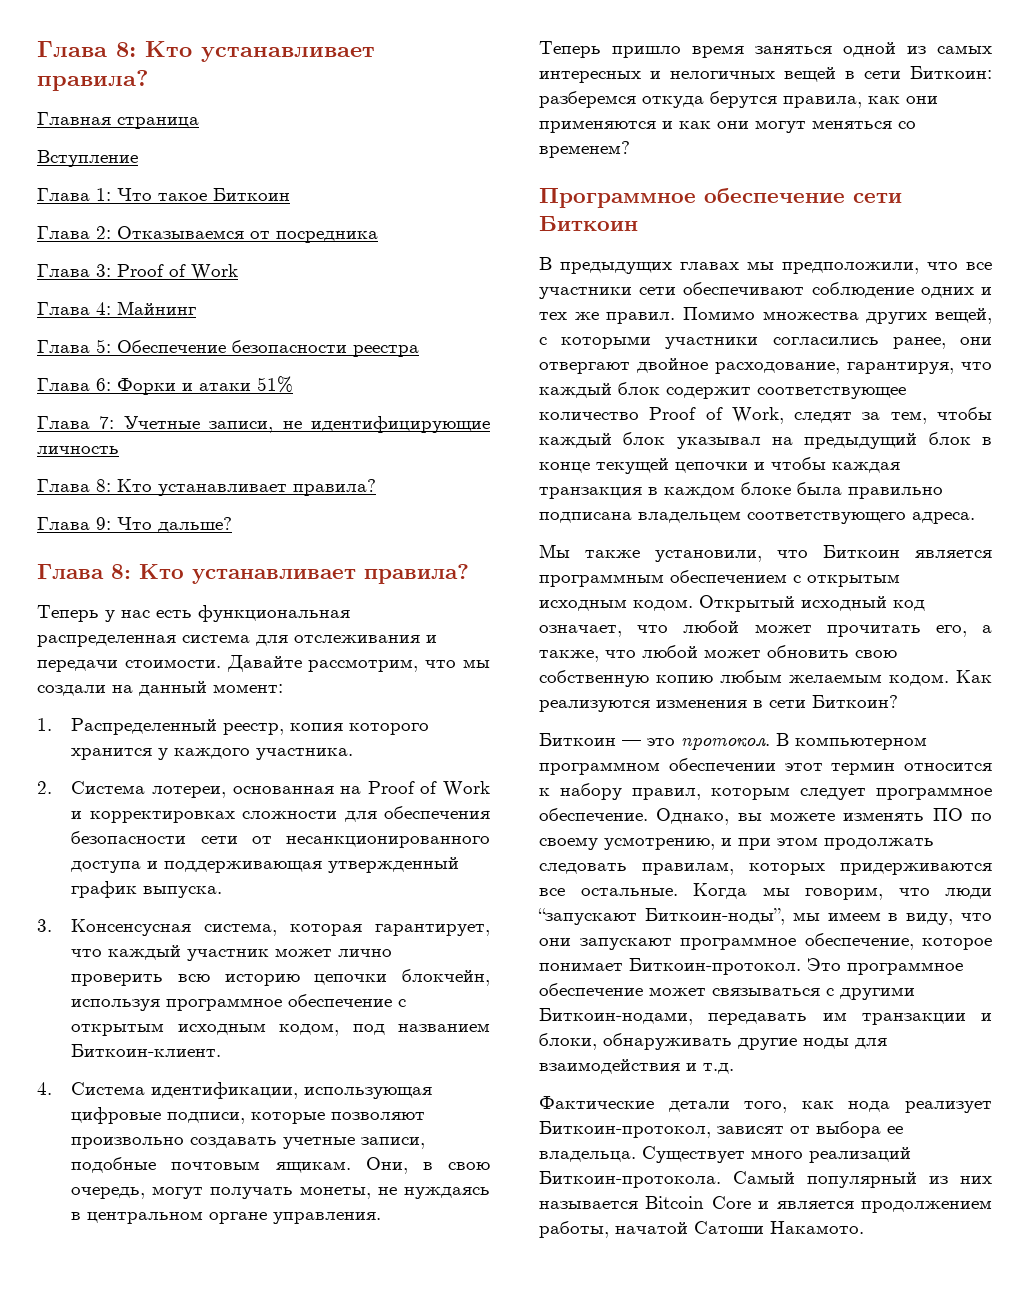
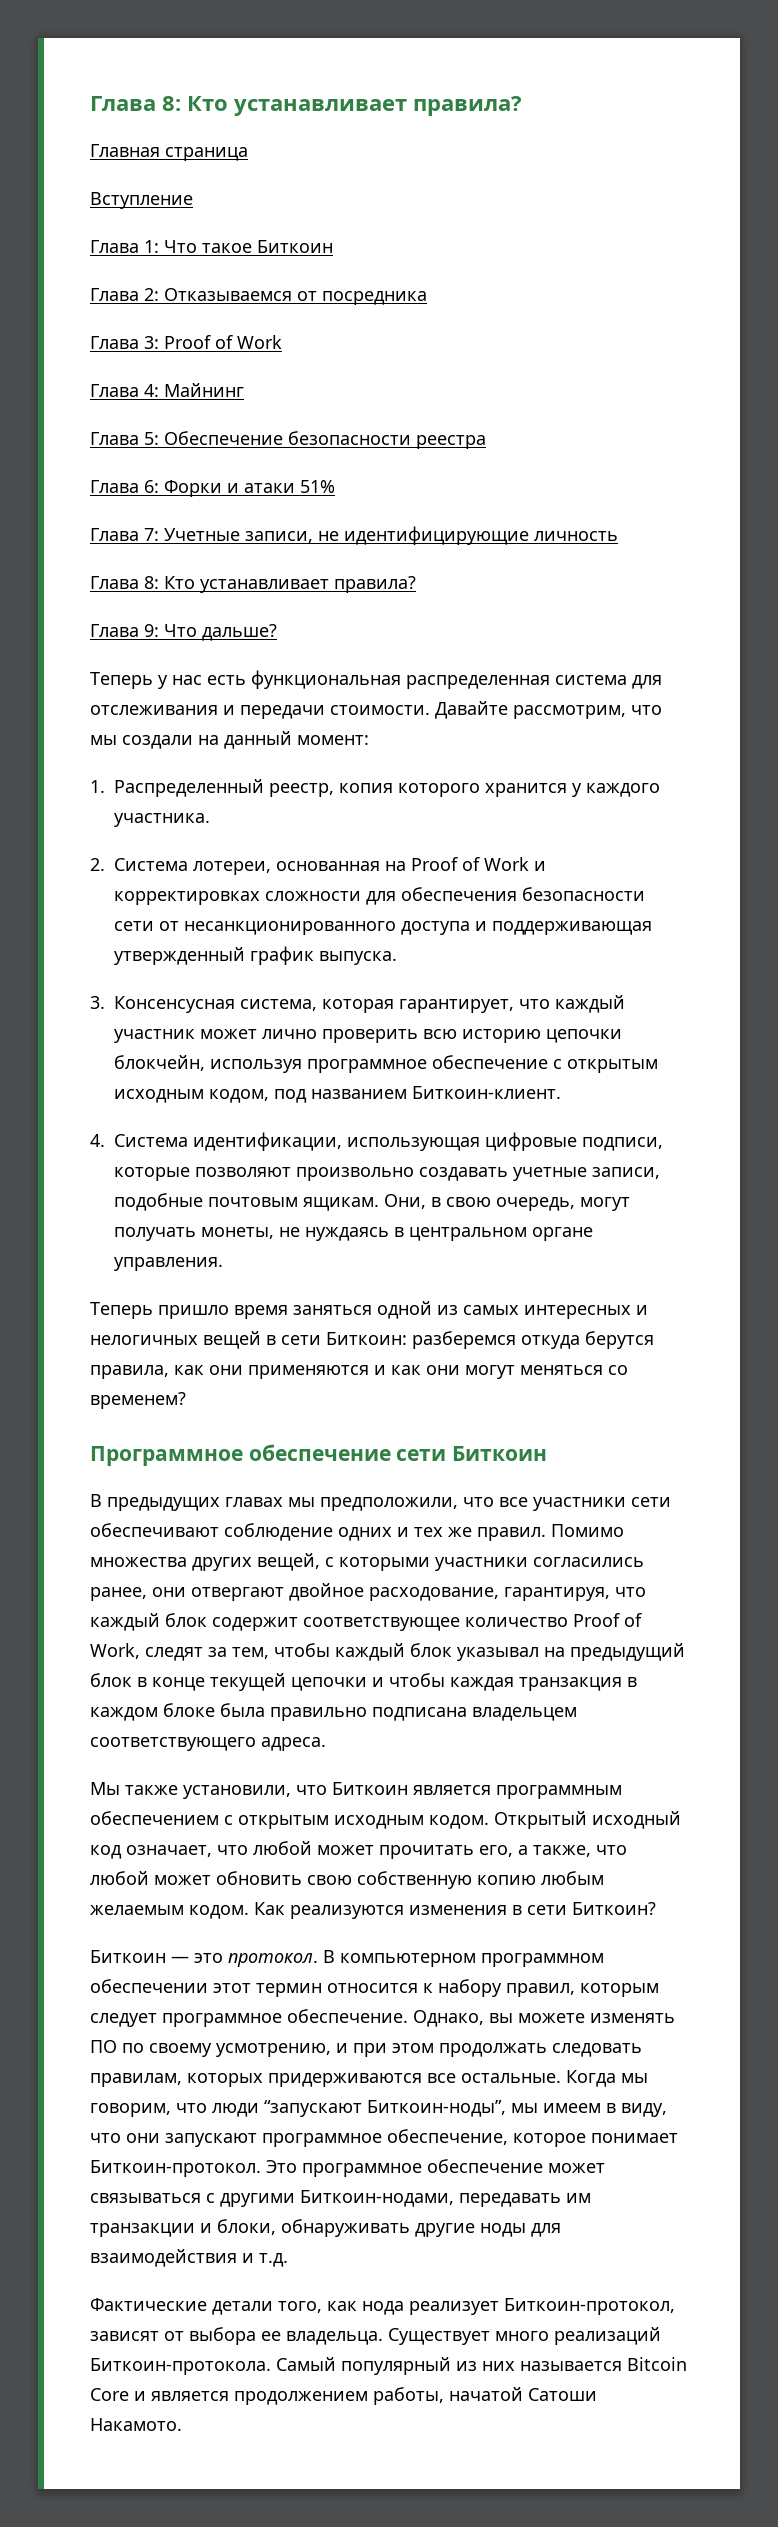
[37,564,469,584] // Глава 8: Кто устанавливает правила? -> (277, 632) none

